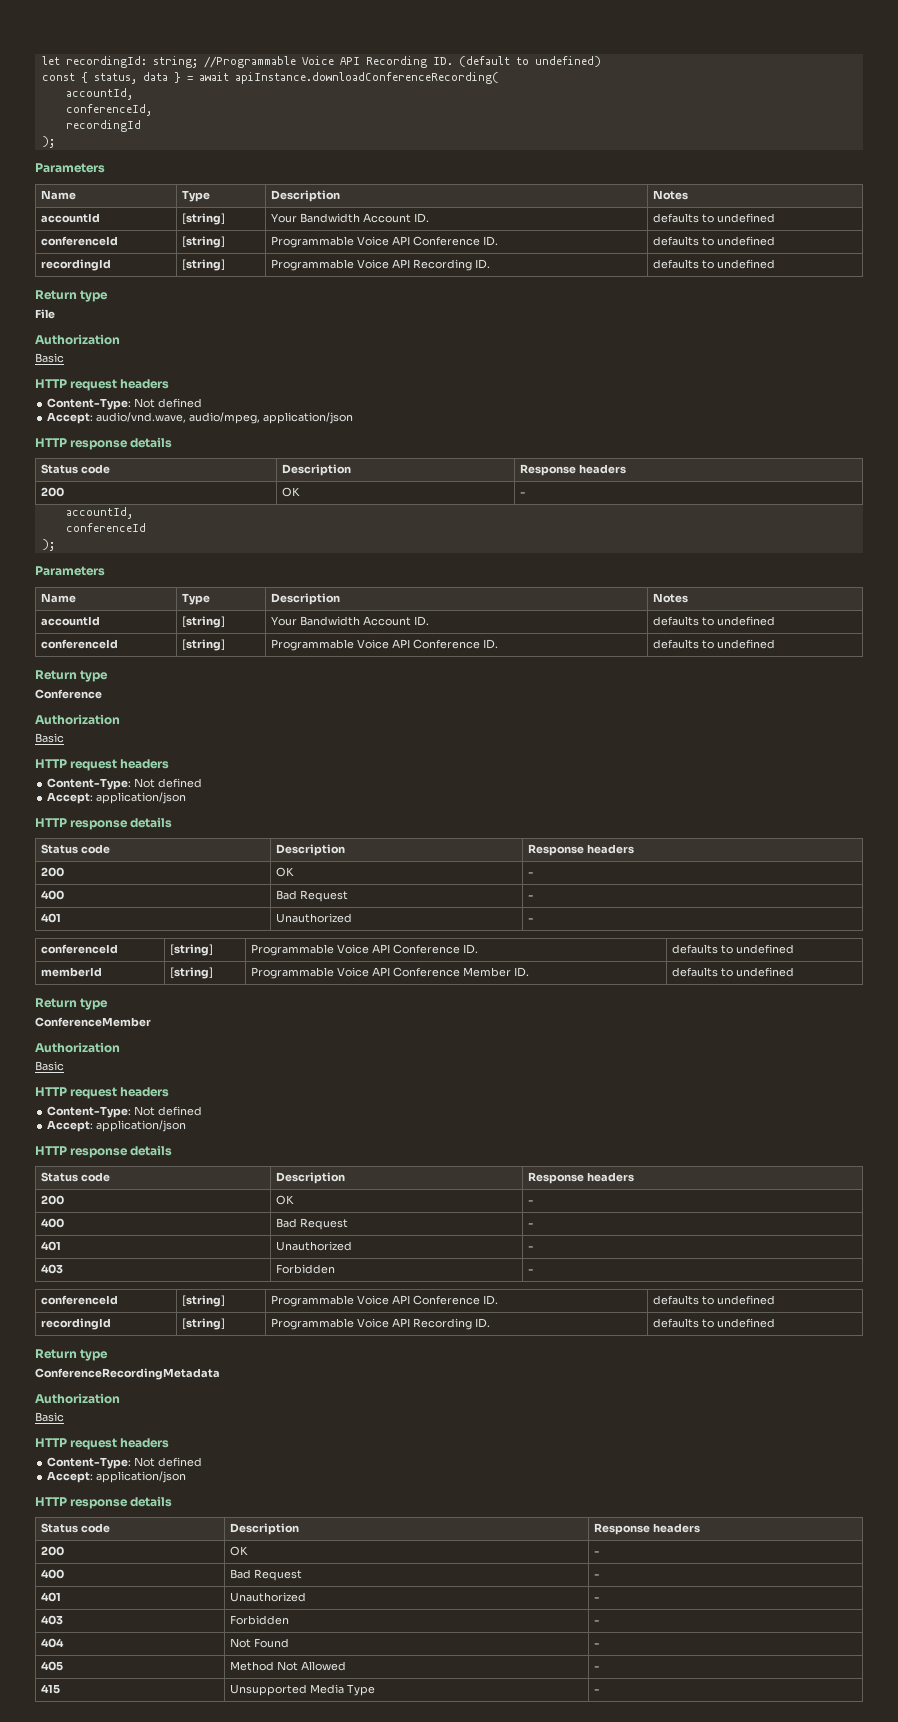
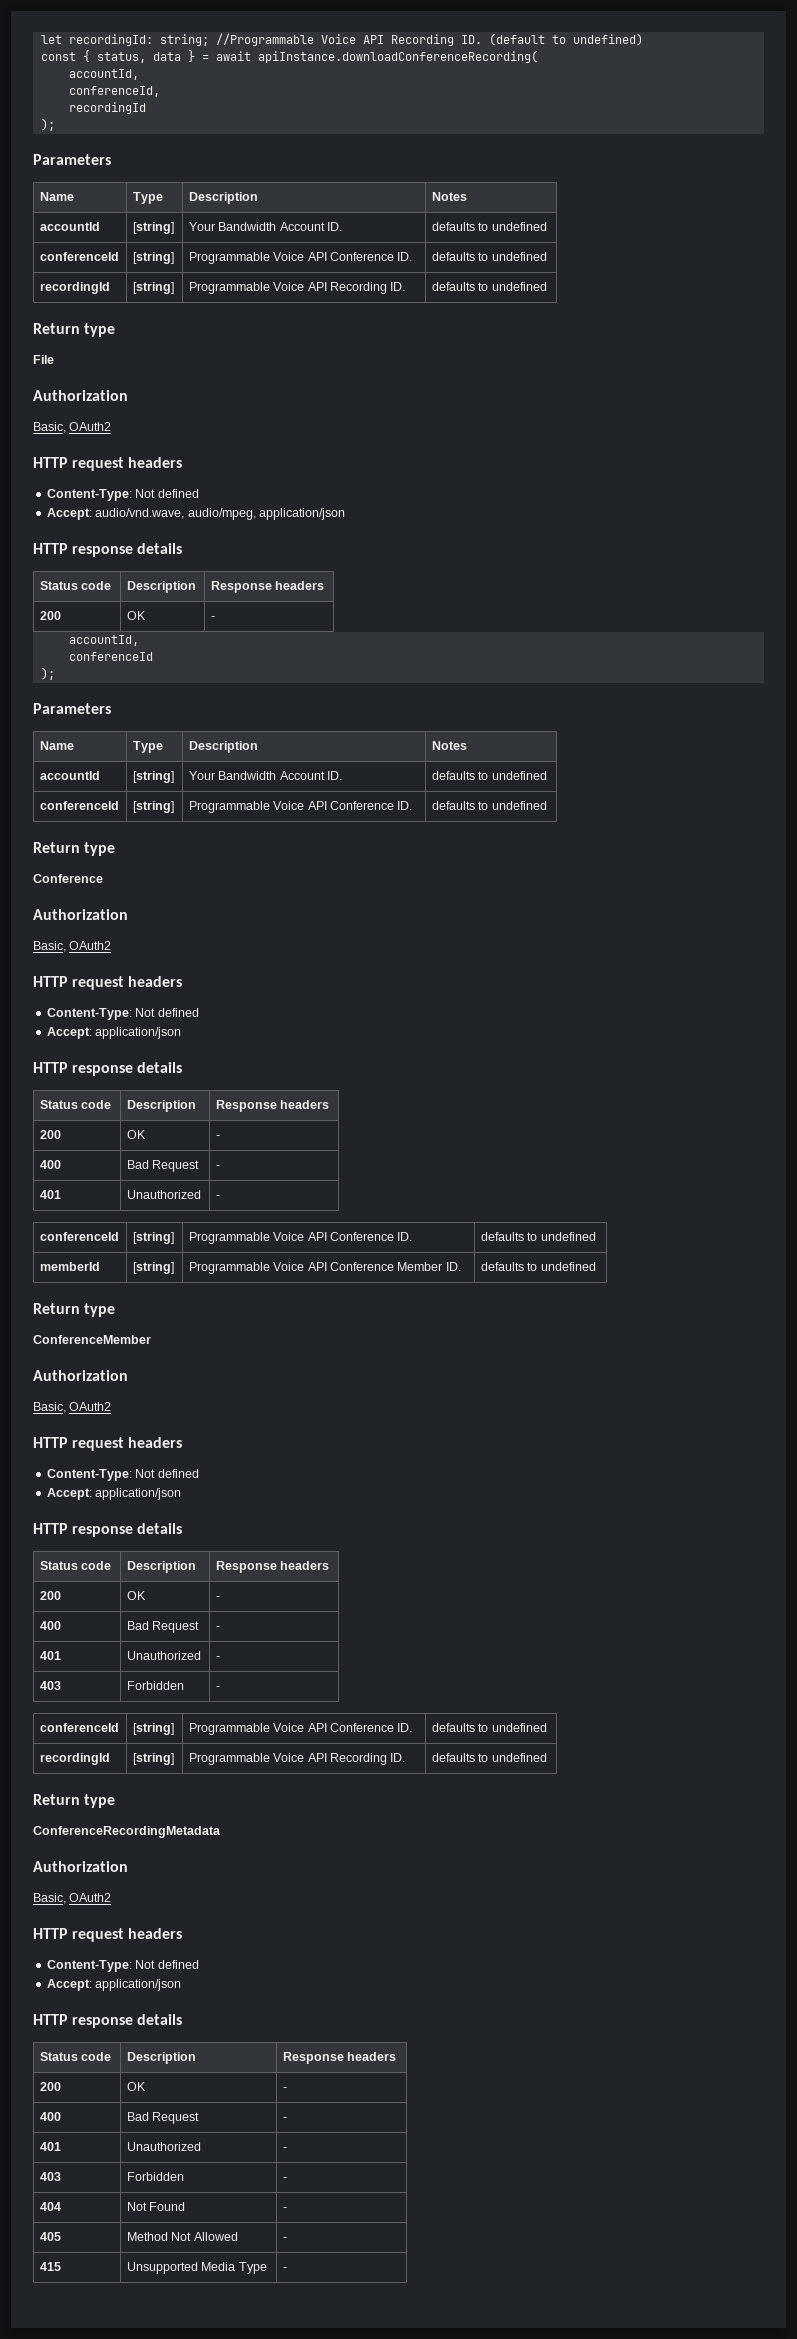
[35,353,64,363] Basic -> [33,422,112,433] Basic, OAuth2
[35,733,64,743] Basic -> [33,941,112,952] Basic, OAuth2
[35,1061,64,1071] Basic -> [33,1402,112,1413] Basic, OAuth2
[35,1412,64,1422] Basic -> [33,1893,112,1904] Basic, OAuth2

